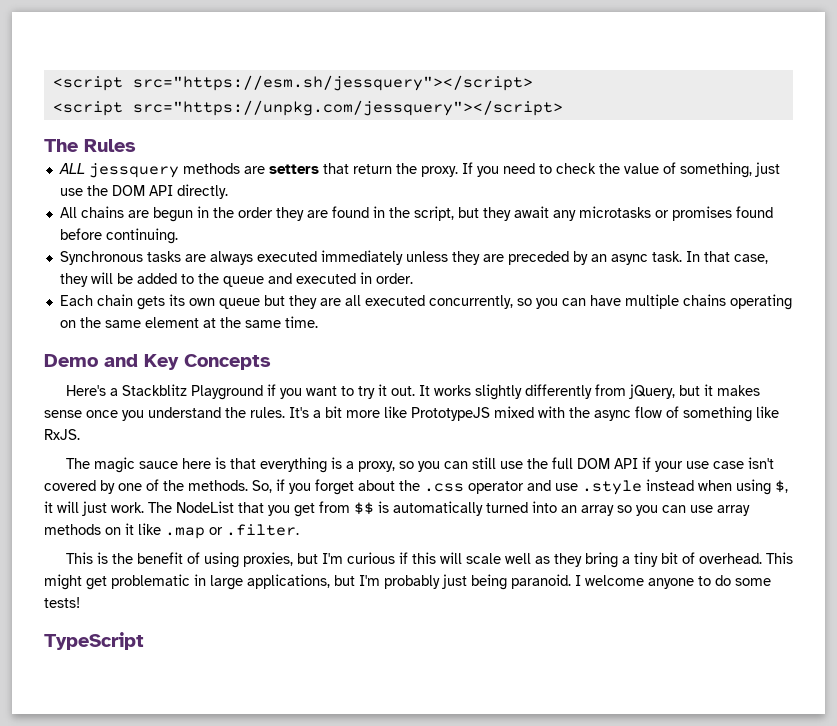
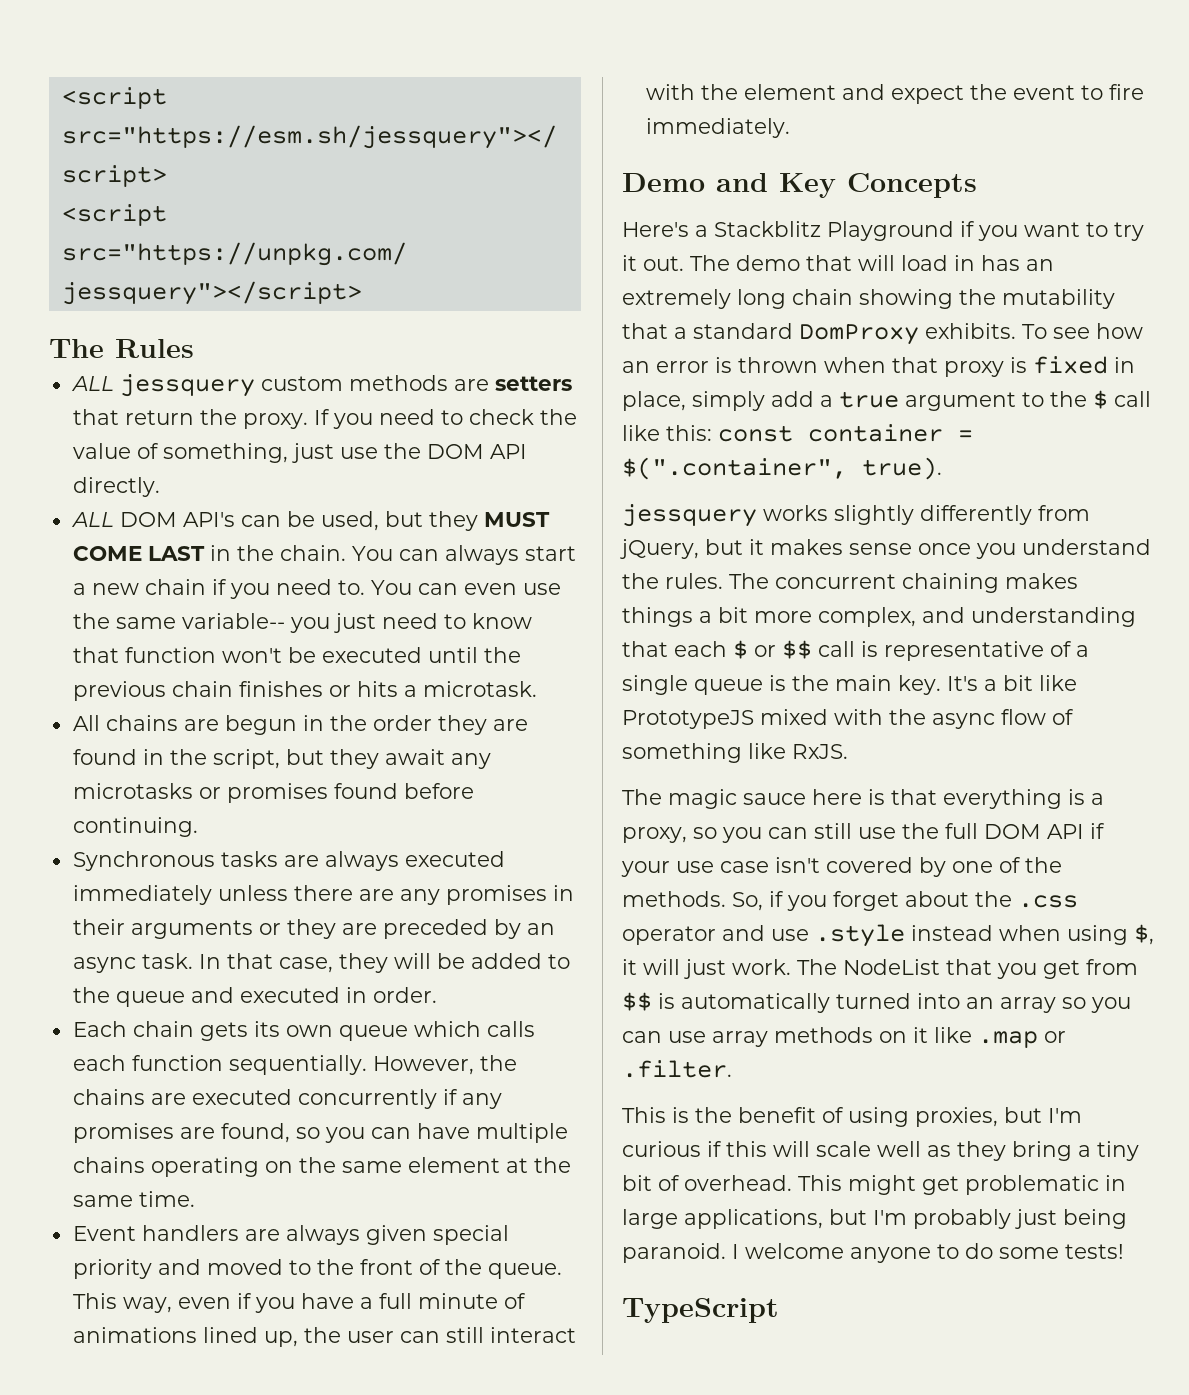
(179, 170) none -> [260,376,343,391] custom
(228, 191) none -> [70,511,550,531] [72,545,576,565] [72,579,561,599] [72,613,532,633] [72,647,521,663] [72,681,537,701] // ALL DOM API's can be used, but they MUST COME LAST in the chain. You can always start a new chain if you need to. You can even use the same variable-- you just need to know that function won't be executed until the previous chain finishes or hits a microtask.
(448, 256) none -> [293,885,574,905] [72,919,281,939] there are any promises in their arguments or
[263,295,513,309] but they are all executed concurrently, -> [413,1021,535,1037] [72,1055,517,1075] [72,1089,502,1109] [72,1123,290,1143] which calls each function sequentially. However, the chains are executed concurrently if any promises are found,
(318, 322) none -> [72,1225,509,1245] [72,1259,562,1279] [72,1293,526,1313] [72,1327,576,1347] [645,84,1144,104] [645,118,790,138] // Event handlers are always given special priority and moved to the front of the queue. This way, even if you have a full minute of animations lined up, the user can still interact with the element and expect the event to fire immediately.
[418,385,430,396] It -> [690,255,1054,271] [622,289,1115,309] [622,323,1143,345] [622,356,1135,377] [622,390,1151,411] [622,424,973,442] [622,457,942,480] [622,504,757,527] The demo that will load in has an extremely long chain showing the mutability that a standard DomProxy exhibits. To see how an error is thrown when that proxy is fixed in place, simply add a true argument to the $ call like this: const container = $(".container", true). // jessquery
(285, 412) none -> [729,573,1078,593] [622,607,1136,627] [622,640,1089,661] [622,675,941,695] The concurrent chaining makes things a bit more complex, and understanding that each $ or $$ call is representative of a single queue is the main key.
[346,410,380,418] more -> (1033, 683) none

